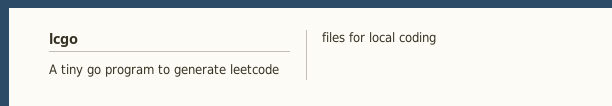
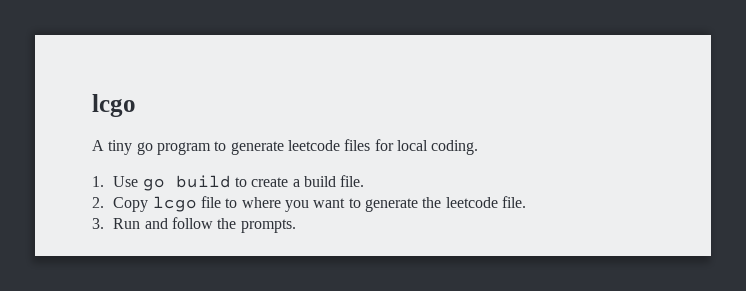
[399,32,436,45] coding -> [431,140,479,155] [92,175,365,191] [92,196,526,212] [92,217,296,233] coding. // 1. Use go build to create a build file. // 2. Copy lcgo file to where you want to generate the leetcode file. // 3. Run and follow the prompts.

